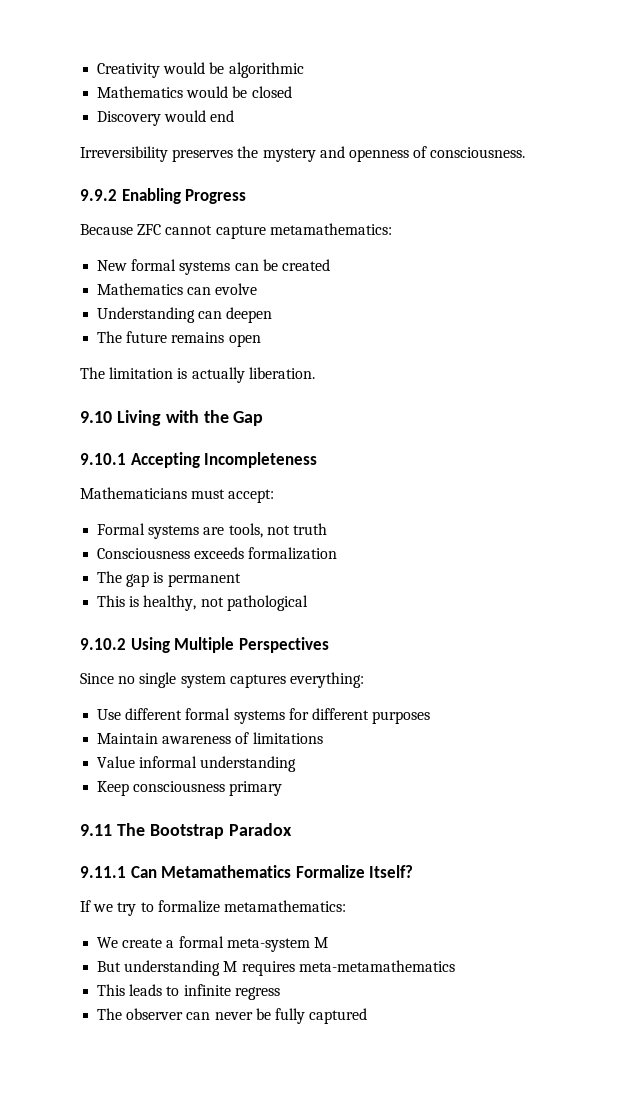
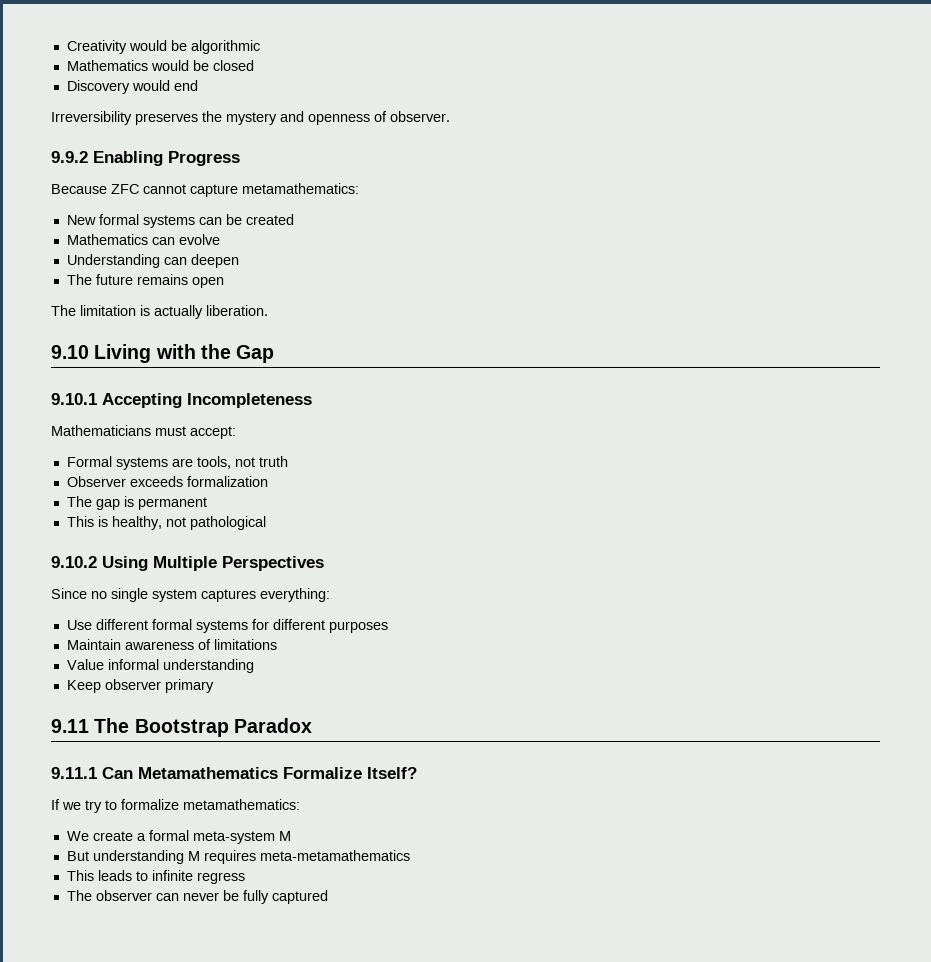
[430,147,526,158] consciousness. -> [390,111,450,122] observer.
[97,548,191,559] Consciousness -> [66,476,126,487] Observer
[133,781,226,792] consciousness -> [104,679,161,690] observer

